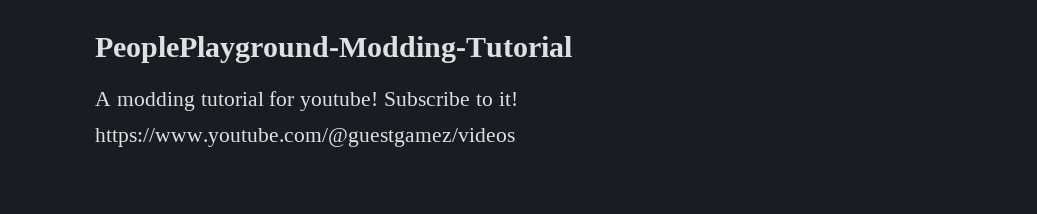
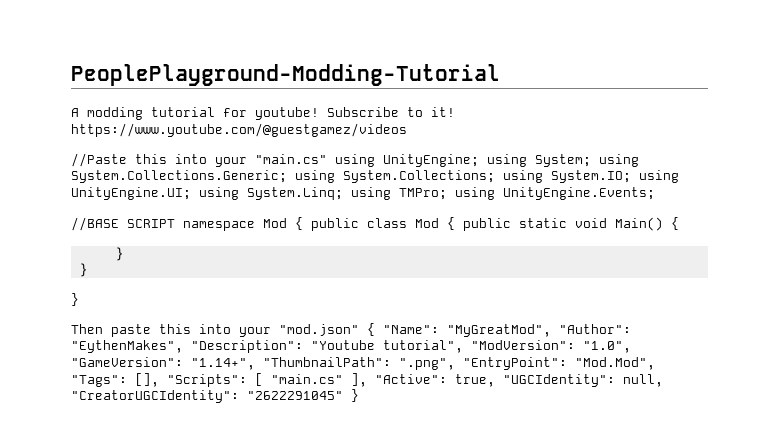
(515, 137) none -> [71,153,639,167] [71,170,679,183] [71,187,655,200] [71,217,679,231] [114,247,124,261] [78,263,88,277] [71,293,79,306] [71,323,631,337] [71,340,631,353] [71,357,655,370] [71,373,663,387] [71,389,359,403] // //Paste this into your "main.cs" using UnityEngine; using System; using System.Collections.Generic; using System.Collections; using System.IO; using UnityEngine.UI; using System.Linq; using TMPro; using UnityEngine.Events; // //BASE SCRIPT namespace Mod { public class Mod { public static void Main() { // } // } // } // Then paste this into your "mod.json" { "Name": "MyGreatMod", "Author": "EythenMakes", "Description": "Youtube tutorial", "ModVersion": "1.0", "GameVersion": "1.14+", "ThumbnailPath": ".png", "EntryPoint": "Mod.Mod", "Tags": [], "Scripts": [ "main.cs" ], "Active": true, "UGCIdentity": null, "CreatorUGCIdentity": "2622291045" }

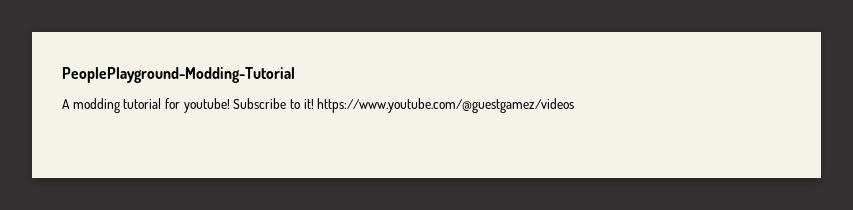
[71,153,639,167] [71,170,679,183] [71,187,655,200] [71,217,679,231] [114,247,124,261] [78,263,88,277] [71,293,79,306] [71,323,631,337] [71,340,631,353] [71,357,655,370] [71,373,663,387] [71,389,359,403] // //Paste this into your "main.cs" using UnityEngine; using System; using System.Collections.Generic; using System.Collections; using System.IO; using UnityEngine.UI; using System.Linq; using TMPro; using UnityEngine.Events; // //BASE SCRIPT namespace Mod { public class Mod { public static void Main() { // } // } // } // Then paste this into your "mod.json" { "Name": "MyGreatMod", "Author": "EythenMakes", "Description": "Youtube tutorial", "ModVersion": "1.0", "GameVersion": "1.14+", "ThumbnailPath": ".png", "EntryPoint": "Mod.Mod", "Tags": [], "Scripts": [ "main.cs" ], "Active": true, "UGCIdentity": null, "CreatorUGCIdentity": "2622291045" } -> (575, 105) none

